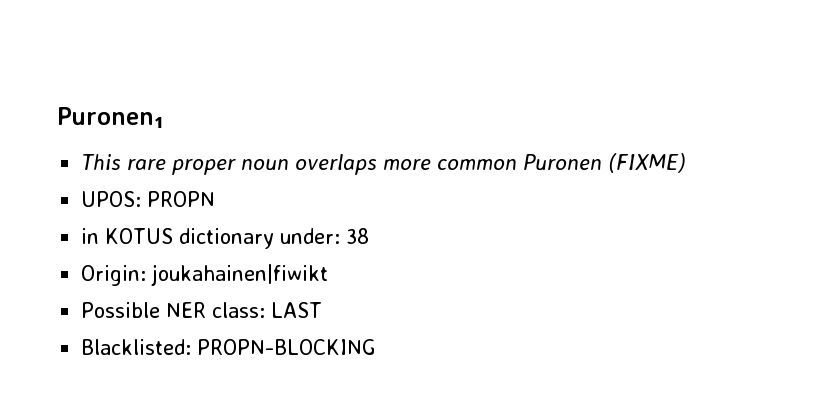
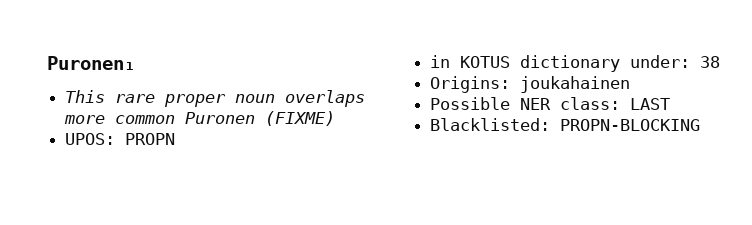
[81,264,329,286] Origin: joukahainen|fiwikt -> [430,76,631,93] Origins: joukahainen

